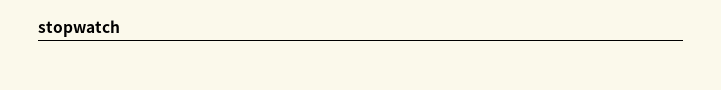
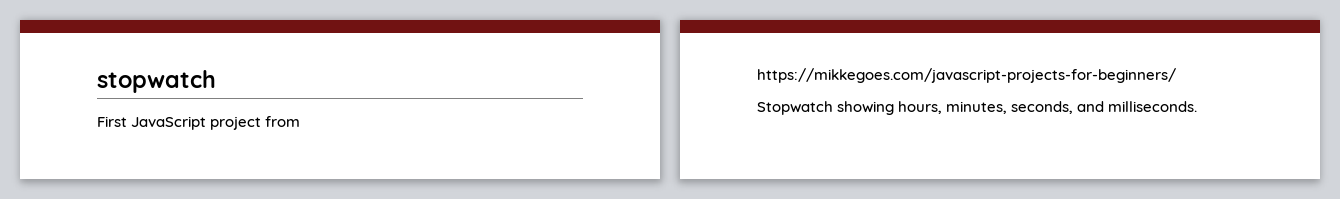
(120, 28) none -> [97,116,301,130] [757,68,1176,83] [757,101,1198,115] // First JavaScript project from https://mikkegoes.com/javascript-projects-for-beginners/ // Stopwatch showing hours, minutes, seconds, and milliseconds.

